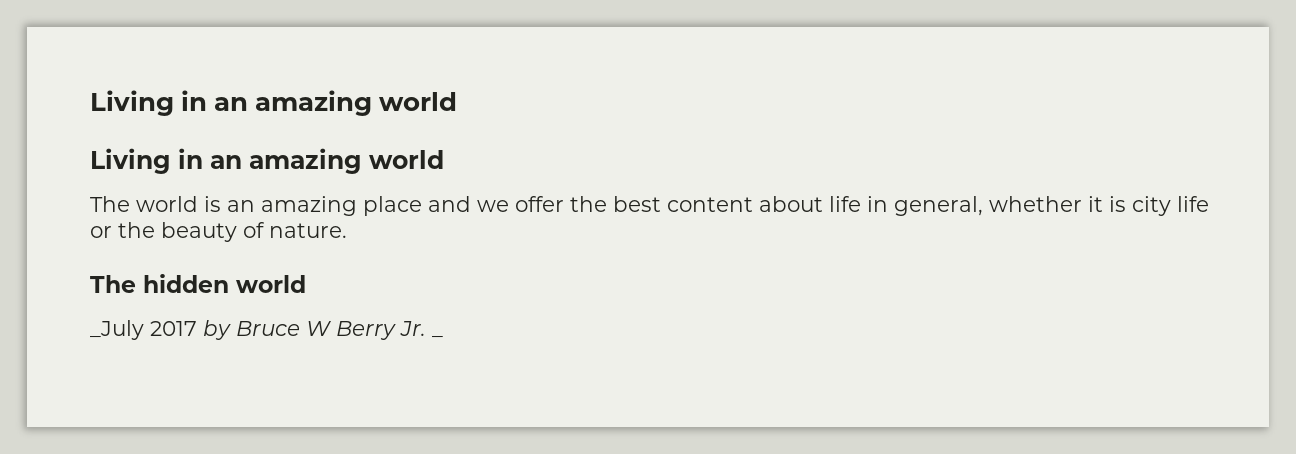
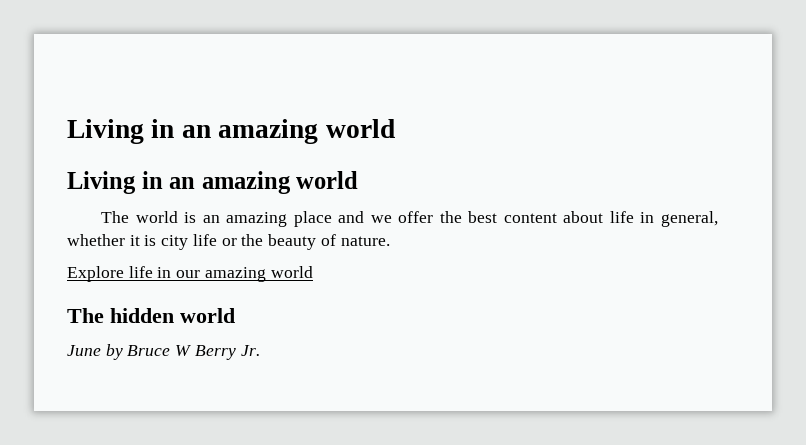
(347, 230) none -> [67,266,313,282] // Explore life in our amazing world
[90,320,197,340] _July 2017 -> [67,345,101,356] June
[432,336,443,338] _ -> (260, 350) none

